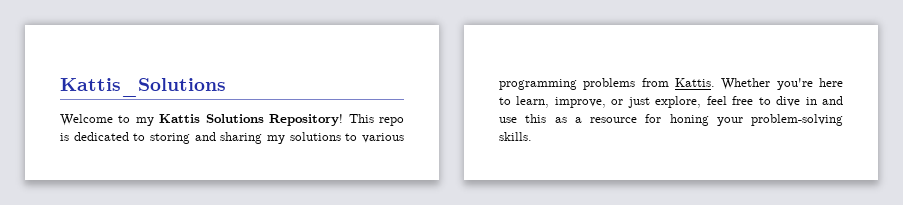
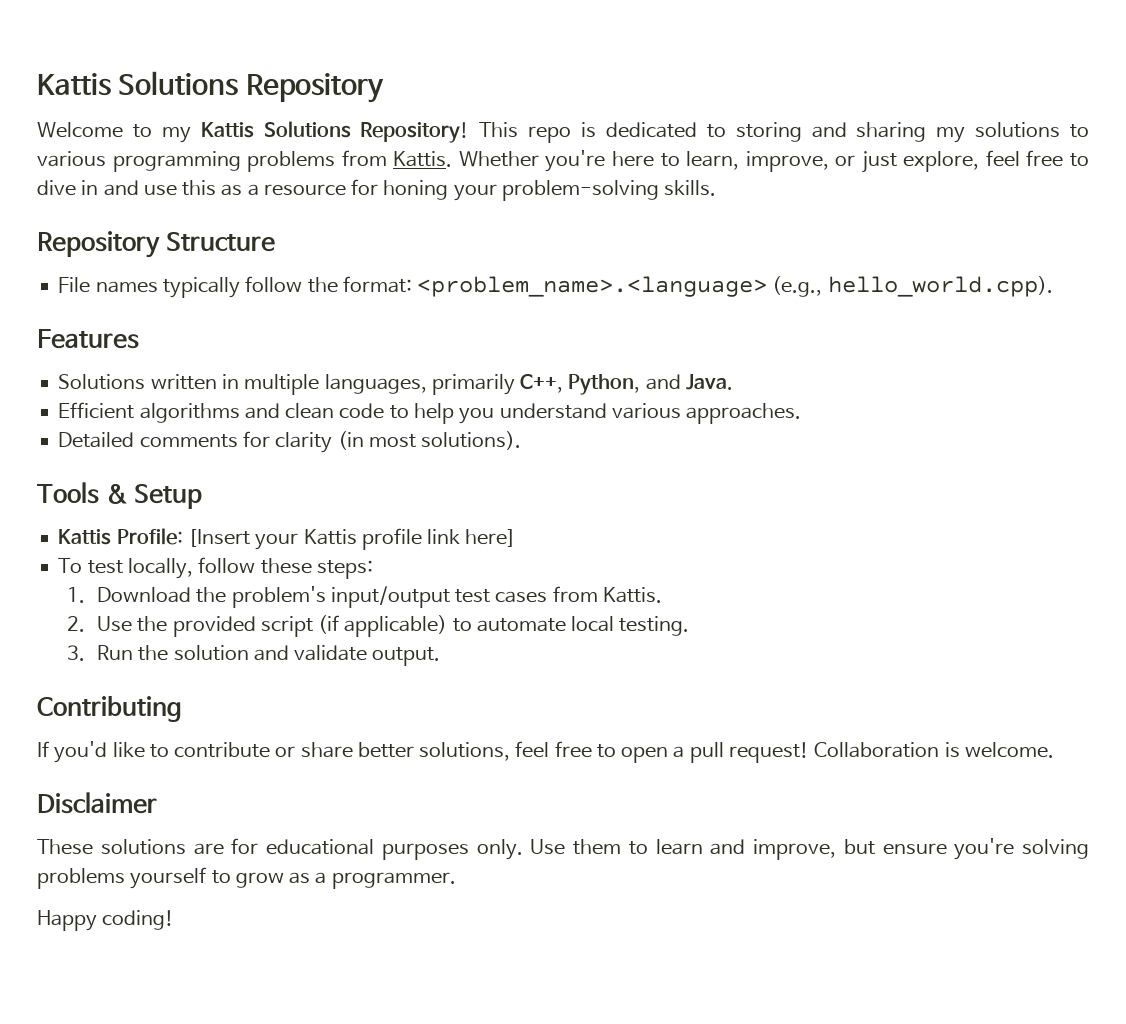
[60,78,226,97] Kattis_Solutions -> [37,71,384,103] Kattis Solutions Repository
(532, 136) none -> [37,231,275,258] [58,276,1053,298] [37,329,139,349] [58,374,733,395] [58,402,802,424] [58,431,522,453] [37,482,203,509] [58,528,517,550] [58,557,373,579] [66,586,662,608] [66,615,690,637] [66,645,441,666] [37,696,182,722] [37,741,1054,763] [37,792,157,814] [37,838,1090,860] [37,867,456,889] [37,910,175,931] // Repository Structure // File names typically follow the format: <problem_name>.<language> (e.g., hello_world.cpp). // Features // Solutions written in multiple languages, primarily C++, Python, and Java. // Efficient algorithms and clean code to help you understand various approaches. // Detailed comments for clarity (in most solutions). // Tools & Setup // Kattis Profile: [Insert your Kattis profile link here] // To test locally, follow these steps: // 1. Download the problem's input/output test cases from Kattis. // 2. Use the provided script (if applicable) to automate local testing. // 3. Run the solution and validate output. // Contributing // If you'd like to contribute or share better solutions, feel free to open a pull request! Collaboration is welcome. // Disclaimer // These solutions are for educational purposes only. Use them to learn and improve, but ensure you're solving problems yourself to grow as a programmer. // Happy coding!

